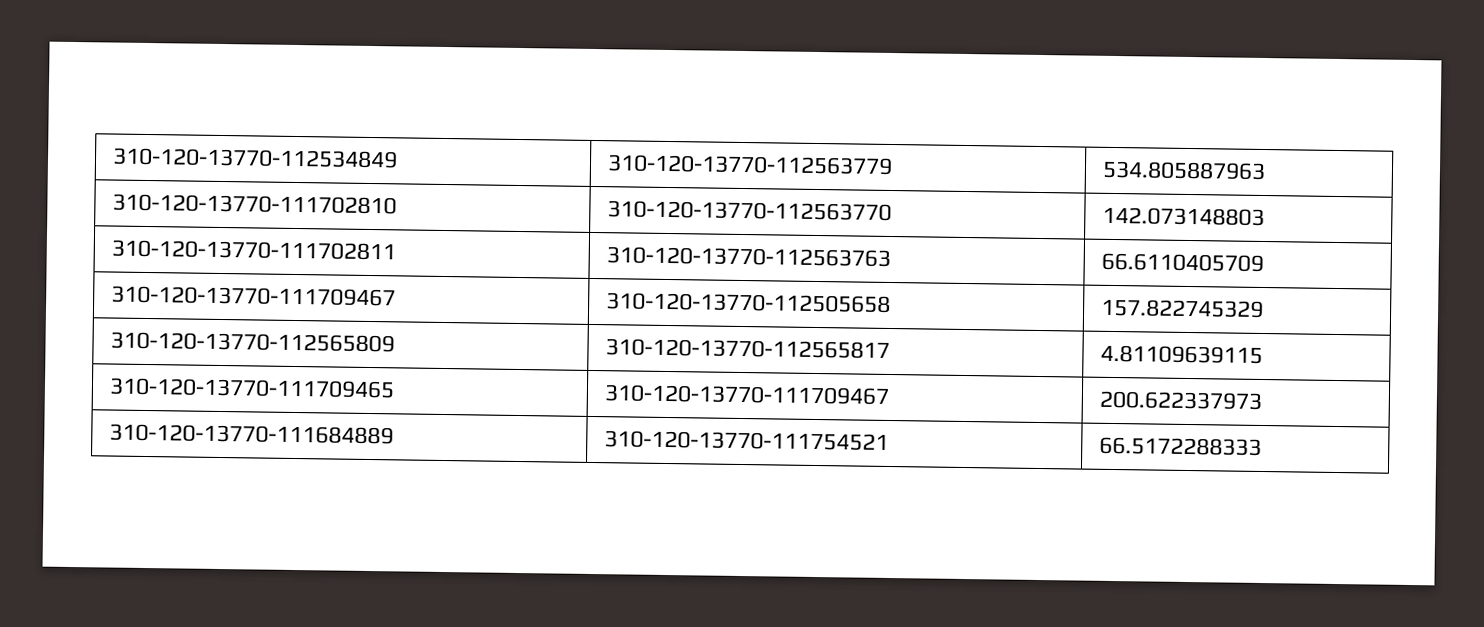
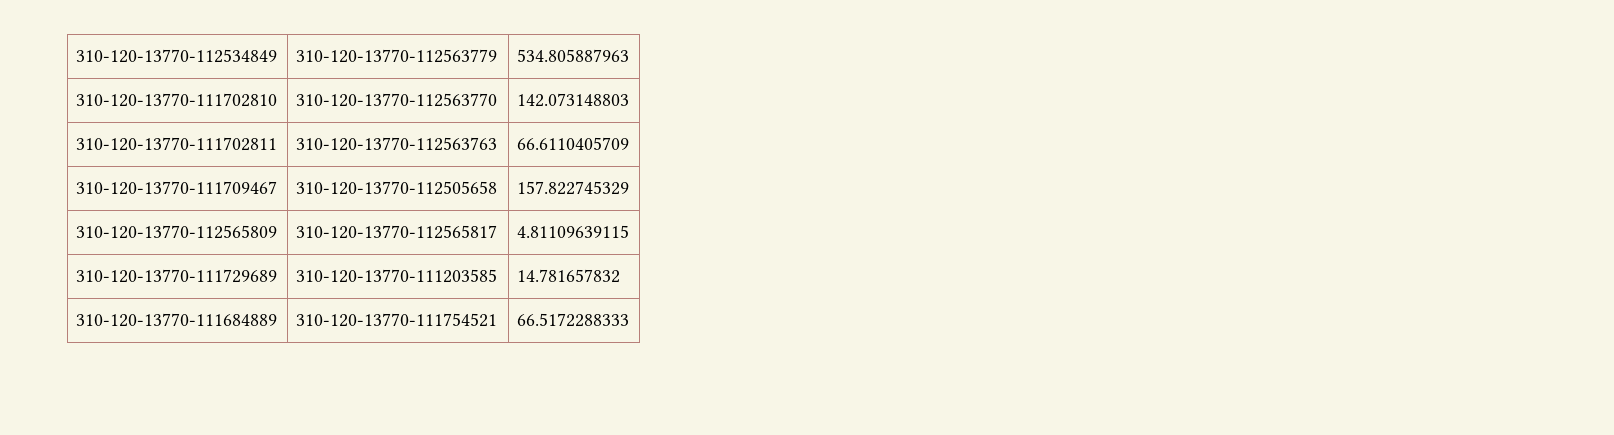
[108,377,395,399] [603,384,890,405] [1098,390,1262,410] 310-120-13770-111709465 | 310-120-13770-111709467 | 200.622337973 -> [76,269,278,283] [296,269,498,283] [517,269,621,283] 310-120-13770-111729689 | 310-120-13770-111203585 | 14.781657832

